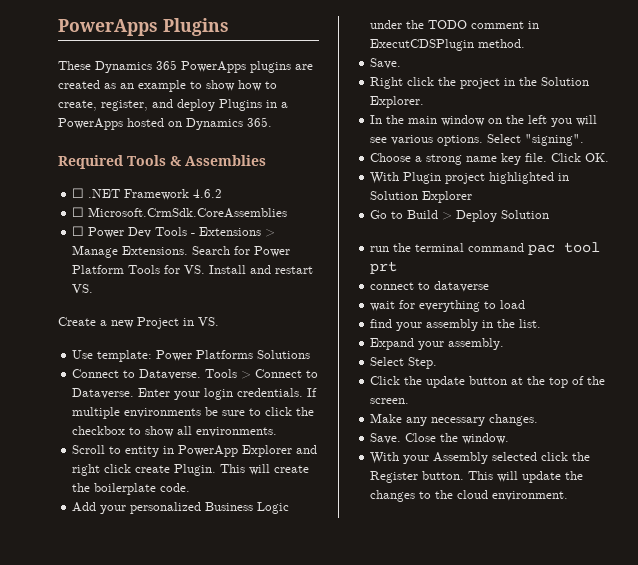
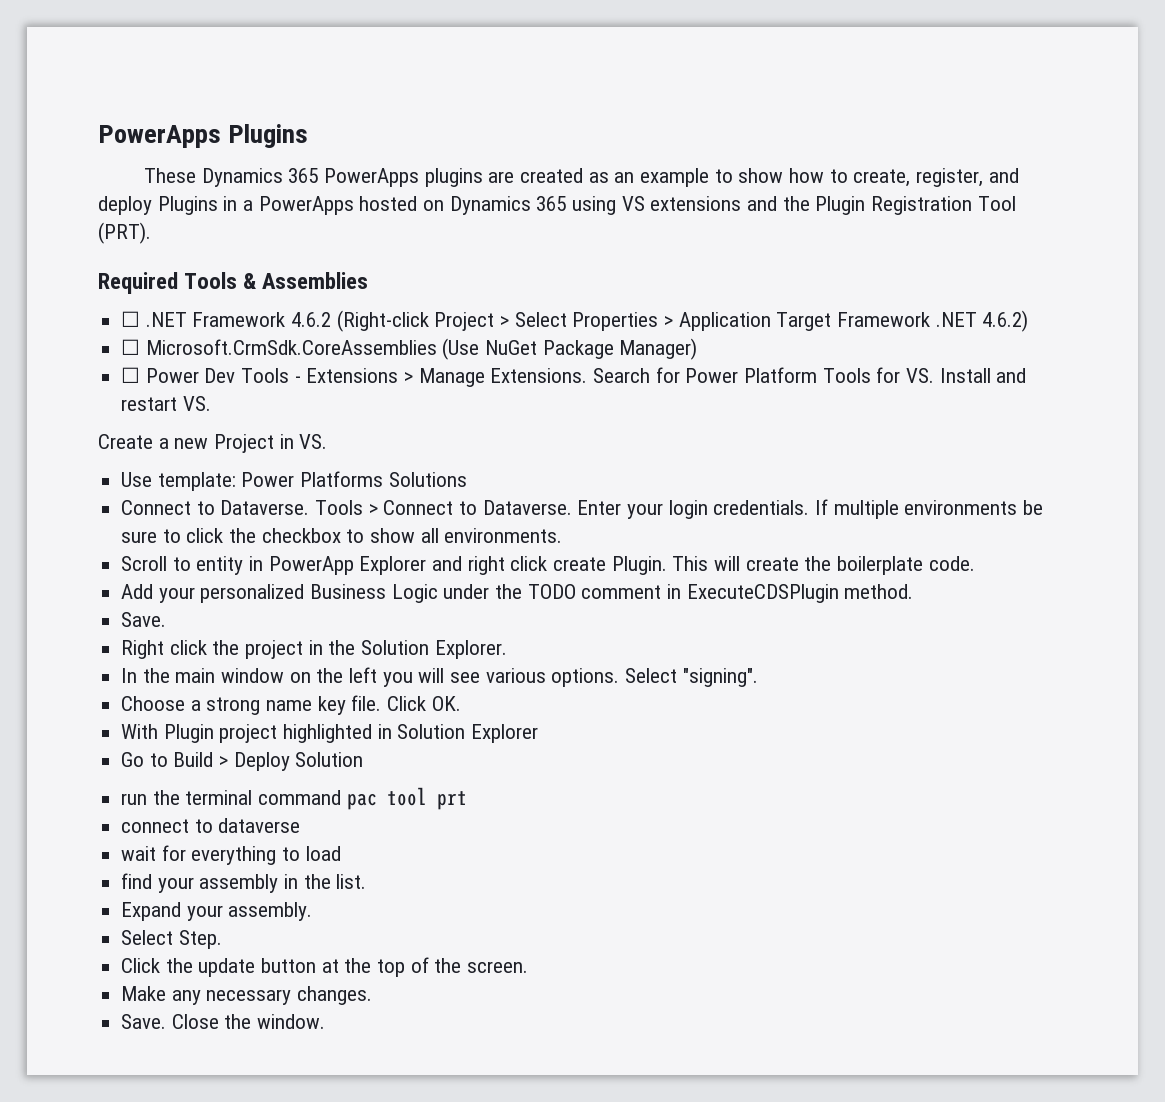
[247,117,272,127] 365. -> [536,196,1016,215] [98,222,151,244] 365 using VS extensions and the Plugin Registration Tool (PRT).
[72,207,288,218] // ☐ Microsoft.CrmSdk.CoreAssemblies -> [336,310,1029,332] [121,338,698,360] (Right-click Project > Select Properties > Application Target Framework .NET 4.6.2) // ☐ Microsoft.CrmSdk.CoreAssemblies (Use NuGet Package Manager)
[370,39,475,51] ExecutCDSPlugin -> [686,584,839,603] ExecuteCDSPlugin
[370,452,591,464] [370,471,584,483] [370,490,569,502] // With your Assembly selected click the Register button. This will update the changes to the cloud environment. -> (326, 1021) none

